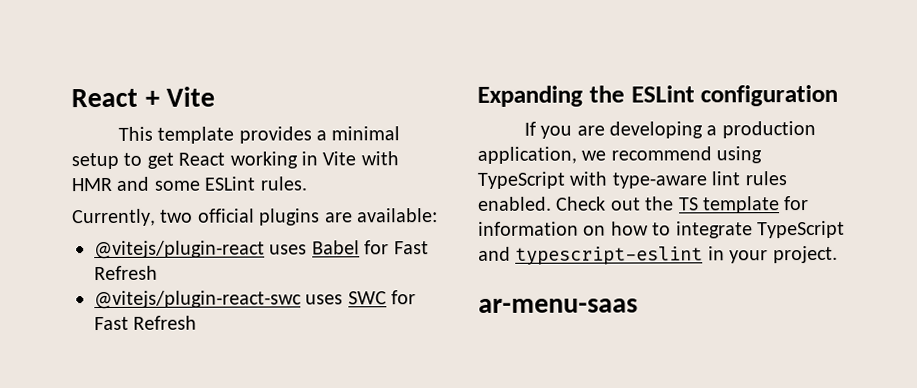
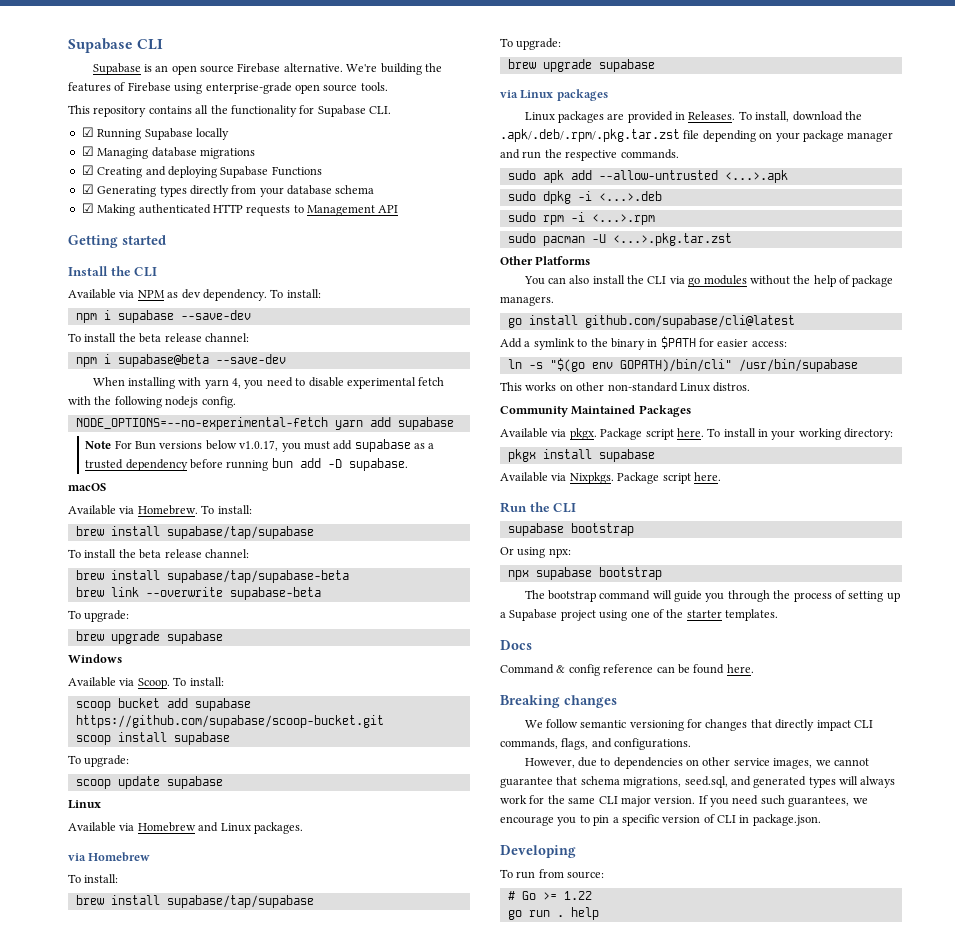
[71,86,216,108] [117,126,401,144] [71,151,399,170] [71,176,307,192] [72,208,438,227] [94,240,429,260] [94,265,158,281] [94,290,417,310] [94,315,198,331] [477,84,839,107] [523,121,816,139] [477,146,763,164] [477,171,787,189] [478,196,810,214] [478,220,845,239] [478,245,838,265] [478,298,638,313] React + Vite // This template provides a minimal setup to get React working in Vite with HMR and some ESLint rules. // Currently, two official plugins are available: // @vitejs/plugin-react uses Babel for Fast Refresh // @vitejs/plugin-react-swc uses SWC for Fast Refresh // Expanding the ESLint configuration // If you are developing a production application, we recommend using TypeScript with type-aware lint rules enabled. Check out the TS template for information on how to integrate TypeScript and typescript-eslint in your project. // ar-menu-saas -> [68,38,164,53] [92,63,442,75] [68,82,388,94] [68,105,391,117] [81,127,229,140] [81,146,255,159] [81,165,322,178] [81,184,375,197] [81,203,399,216] [68,235,166,248] [68,266,158,277] [68,289,321,301] [75,310,251,323] [68,333,249,343] [75,354,286,367] [92,377,445,389] [68,396,236,408] [75,417,454,430] [85,439,435,452] [85,458,408,471] [68,483,106,491] [68,505,252,515] [75,526,314,539] [68,549,249,559] [75,570,349,583] [75,587,321,600] [68,610,130,622] [75,631,223,644] [68,654,122,663] [68,677,224,689] [75,698,251,711] [75,715,384,728] [75,732,230,745] [68,755,130,767] [75,776,223,789] [68,800,101,809] [68,822,303,834] [68,852,151,862] [68,874,119,883] [75,895,314,908] [500,38,562,50] [507,59,655,72] [500,89,608,101] [524,111,862,123] [500,129,894,142] [500,149,679,161] [507,170,788,183] [507,191,662,204] [507,212,655,225] [507,233,732,246] [500,256,591,265] [523,275,894,287] [500,296,554,306] [507,315,795,328] [500,336,787,350] [507,358,858,372] [500,382,751,392] [500,405,691,417] [500,428,894,440] [507,449,655,462] [500,472,721,484] [500,502,577,513] [507,523,634,536] [500,547,571,558] [507,567,662,580] [524,590,900,602] [500,609,778,621] [500,640,532,650] [500,664,754,676] [500,695,617,708] [524,719,873,731] [500,738,692,750] [524,757,869,769] [500,776,896,788] [500,795,868,807] [500,814,821,826] [500,845,576,858] [500,869,605,879] [507,891,592,900] [507,907,599,920] Supabase CLI // Supabase is an open source Firebase alternative. We're building the features of Firebase using enterprise-grade open source tools. // This repository contains all the functionality for Supabase CLI. // ☑ Running Supabase locally // ☑ Managing database migrations // ☑ Creating and deploying Supabase Functions // ☑ Generating types directly from your database schema // ☑ Making authenticated HTTP requests to Management API // Getting started // Install the CLI // Available via NPM as dev dependency. To install: // npm i supabase --save-dev // To install the beta release channel: // npm i supabase@beta --save-dev // When installing with yarn 4, you need to disable experimental fetch with the following nodejs config. // NODE_OPTIONS=--no-experimental-fetch yarn add supabase // Note For Bun versions below v1.0.17, you must add supabase as a trusted dependency before running bun add -D supabase. // macOS // Available via Homebrew. To install: // brew install supabase/tap/supabase // To install the beta release channel: // brew install supabase/tap/supabase-beta // brew link --overwrite supabase-beta // To upgrade: // brew upgrade supabase // Windows // Available via Scoop. To install: // scoop bucket add supabase https://github.com/supabase/scoop-bucket.git // scoop install supabase // To upgrade: // scoop update supabase // Linux // Available via Homebrew and Linux packages. // via Homebrew // To install: // brew install supabase/tap/supabase // To upgrade: // brew upgrade supabase // via Linux packages // Linux packages are provided in Releases. To install, download the .apk/.deb/.rpm/.pkg.tar.zst file depending on your package manager and run the respective commands. // sudo apk add --allow-untrusted <...>.apk // sudo dpkg -i <...>.deb // sudo rpm -i <...>.rpm // sudo pacman -U <...>.pkg.tar.zst // Other Platforms // You can also install the CLI via go modules without the help of package managers. // go install github.com/supabase/cli@latest // Add a symlink to the binary in $PATH for easier access: // ln -s "$(go env GOPATH)/bin/cli" /usr/bin/supabase // This works on other non-standard Linux distros. // Community Maintained Packages // Available via pkgx. Package script here. To install in your working directory: // pkgx install supabase // Available via Nixpkgs. Package script here. // Run the CLI // supabase bootstrap // Or using npx: // npx supabase bootstrap // The bootstrap command will guide you through the process of setting up a Supabase project using one of the starter templates. // Docs // Command & config reference can be found here. // Breaking changes // We follow semantic versioning for changes that directly impact CLI commands, flags, and configurations. // However, due to dependencies on other service images, we cannot guarantee that schema migrations, seed.sql, and generated types will always work for the same CLI major version. If you need such guarantees, we encourage you to pin a specific version of CLI in package.json. // Developing // To run from source: // # Go >= 1.22 // go run . help

